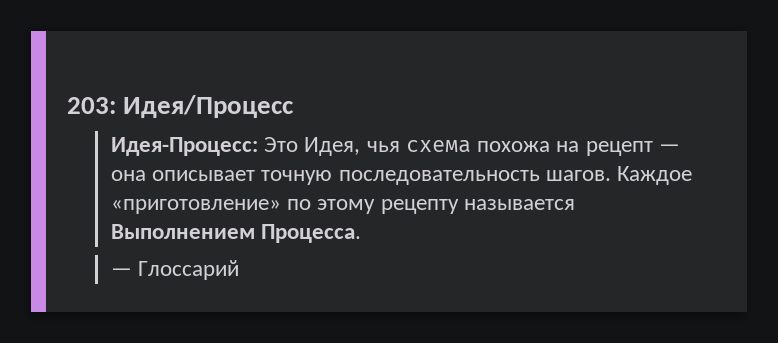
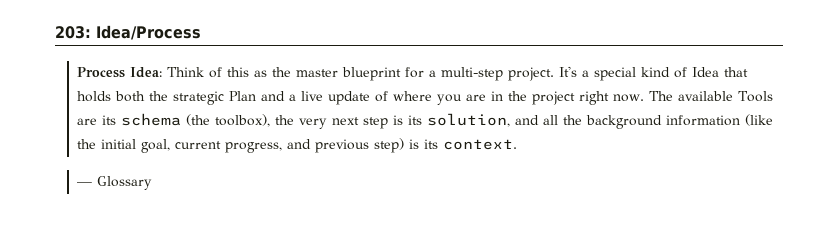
[123,95,295,118] [111,137,680,156] [111,166,693,185] [111,199,575,214] [111,224,362,243] [111,260,240,280] Идея/Процесс // Идея-Процесс: Это Идея, чья схема похожа на рецепт — она описывает точную последовательность шагов. Каждое «приготовление» по этому рецепту называется Выполнением Процесса. // — Глоссарий -> [96,25,201,40] [76,66,748,81] [76,91,773,105] [76,113,773,129] [76,138,517,153] [76,176,152,190] Idea/Process // Process Idea: Think of this as the master blueprint for a multi-step project. It's a special kind of Idea that holds both the strategic Plan and a live update of where you are in the project right now. The available Tools are its schema (the toolbox), the very next step is its solution, and all the background information (like the initial goal, current progress, and previous step) is its context. // — Glossary

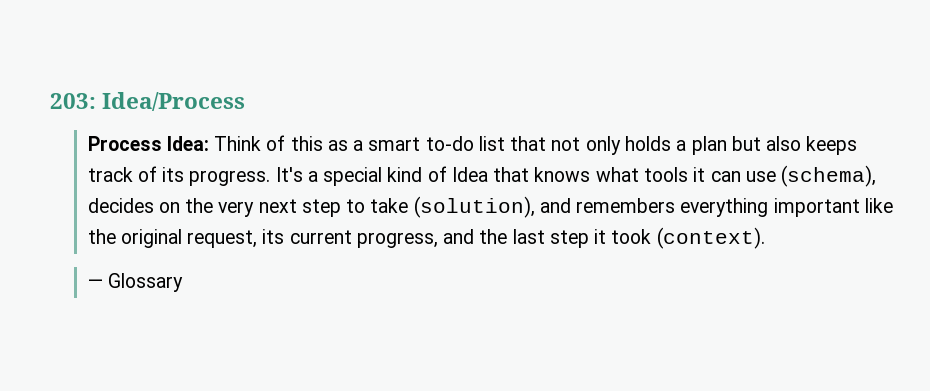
[271,67,554,81] the master blueprint for a multi-step project. -> [353,136,858,155] [87,166,271,186] a smart to-do list that not only holds a plan but also keeps track of its progress.
[76,91,773,105] [76,113,773,129] [76,138,517,153] holds both the strategic Plan and a live update of where you are in the project right now. The available Tools are its schema (the toolbox), the very next step is its solution, and all the background information (like the initial goal, current progress, and previous step) is its context. -> [534,165,877,187] [87,196,893,218] [87,227,765,249] knows what tools it can use (schema), decides on the very next step to take (solution), and remembers everything important like the original request, its current progress, and the last step it took (context).

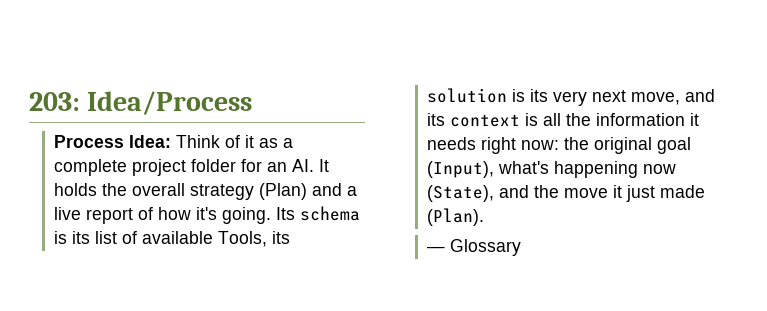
[290,136,323,151] this -> [245,135,255,148] it
[368,136,858,155] [87,165,877,187] [87,196,893,218] [87,227,765,249] smart to-do list that not only holds a plan but also keeps track of its progress. It's a special kind of Idea that knows what tools it can use (schema), decides on the very next step to take (solution), and remembers everything important like the original request, its current progress, and the last step it took (context). -> [54,159,330,176] [54,183,358,200] [54,206,361,224] [54,231,291,247] [427,88,716,106] [427,113,700,127] [427,137,692,154] [427,161,677,178] [427,185,706,202] [427,208,485,226] complete project folder for an AI. It holds the overall strategy (Plan) and a live report of how it's going. Its schema is its list of available Tools, its solution is its very next move, and its context is all the information it needs right now: the original goal (Input), what's happening now (State), and the move it just made (Plan).

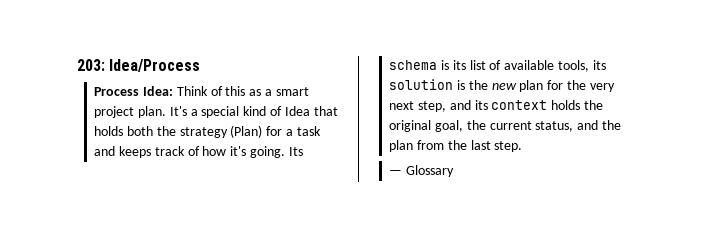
[245,135,255,148] it -> [225,86,246,96] this
[54,159,330,176] [54,183,358,200] [54,207,134,224] complete project folder for an AI. It holds the overall strategy (Plan) and a live report -> [275,87,309,96] [94,106,338,118] [94,125,321,138] [94,146,185,158] smart project plan. It's a special kind of Idea that holds both the strategy (Plan) for a task and keeps track
[218,231,268,247] Tools, -> [557,60,589,72] tools,
[530,89,549,102] its -> [468,80,586,92] the new plan for the
[631,92,681,105] move, -> [418,101,447,112] step,
[525,113,700,126] [427,137,692,154] [427,161,677,178] [427,185,706,202] [427,208,485,226] is all the information it needs right now: the original goal (Input), what's happening now (State), and the move it just made (Plan). -> [551,100,603,110] [389,120,621,132] [389,140,523,152] holds the original goal, the current status, and the plan from the last step.

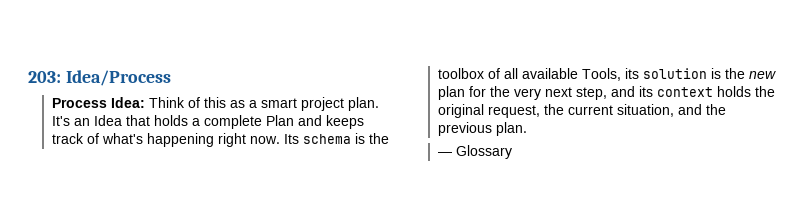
[190,106,338,118] [94,125,321,138] [94,146,303,158] [389,60,589,72] a special kind of Idea that holds both the strategy (Plan) for a task and keeps track of how it's going. Its schema is its list of available tools, -> [73,115,364,129] [51,133,389,147] [437,68,621,81] an Idea that holds a complete Plan and keeps track of what's happening right now. Its schema is the toolbox of all available Tools,
[435,120,464,132] goal, -> [487,105,540,118] request,
[535,121,574,132] status, -> [616,104,674,117] situation,
[389,140,523,152] plan from the last step. -> [437,122,527,136] previous plan.

